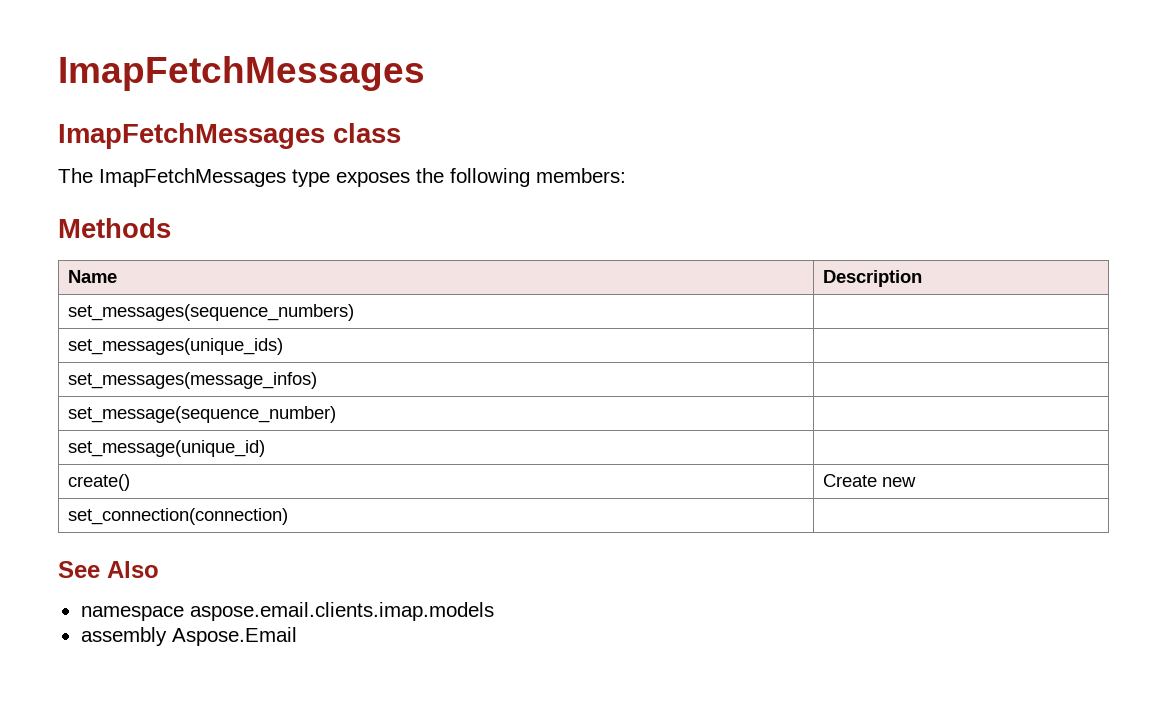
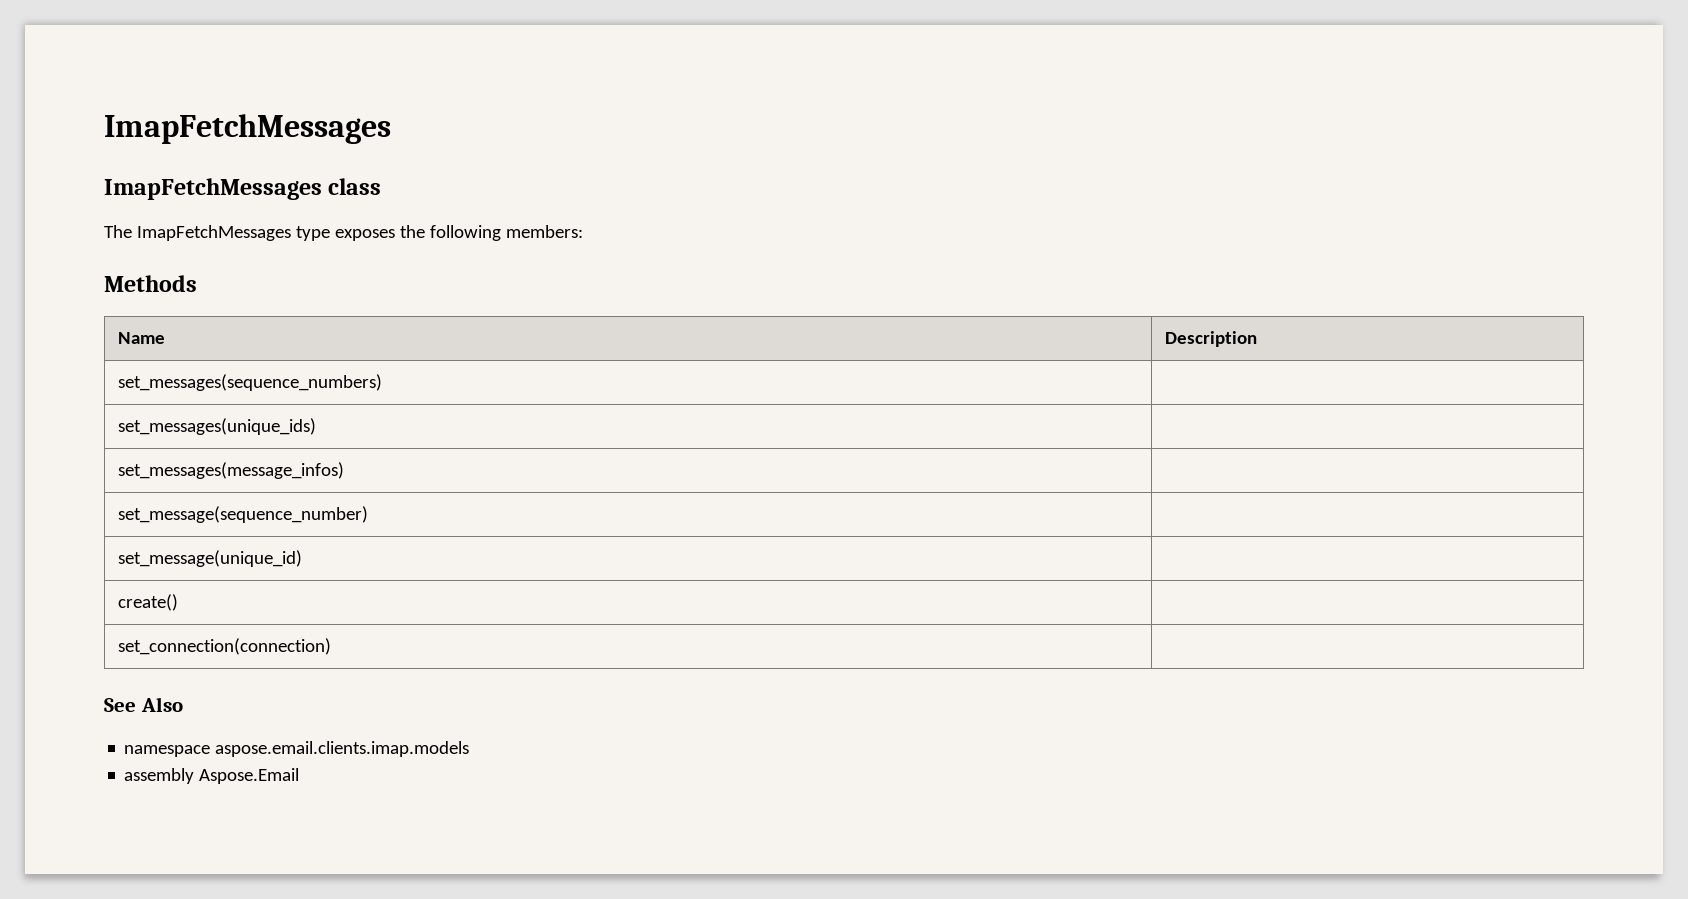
[822,474,916,487] Create new -> (178, 602) none

